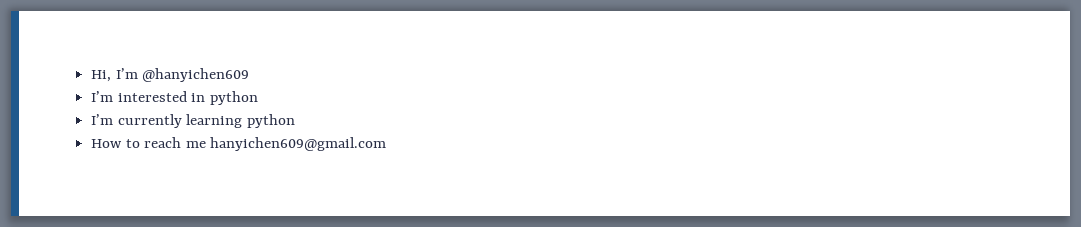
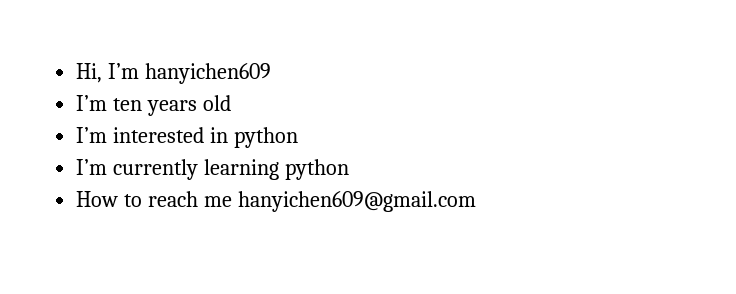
[142,68,250,82] @hanyichen609 -> [145,63,272,84] [76,95,232,116] hanyichen609 // I’m ten years old

